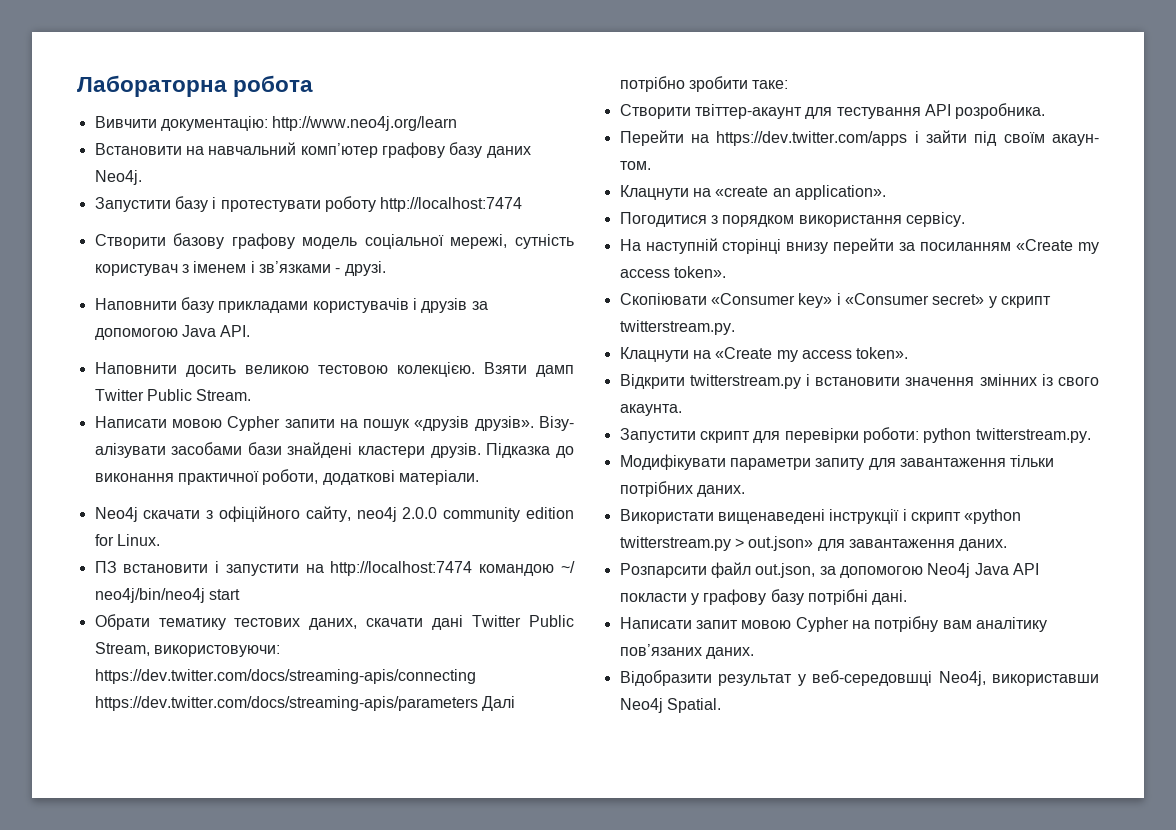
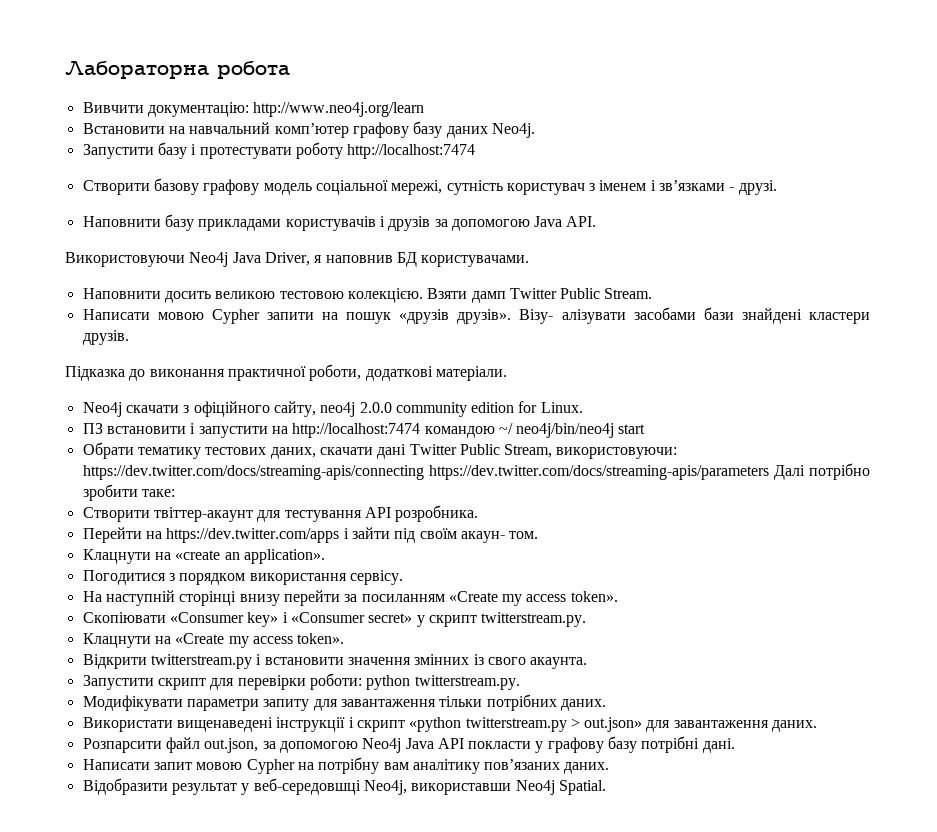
(251, 331) none -> [65,252,530,267] // Використовуючи Neo4j Java Driver, я наповнив БД користувачами.
(481, 450) none -> (129, 337) //

